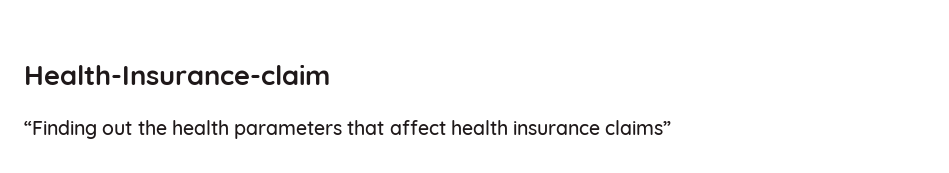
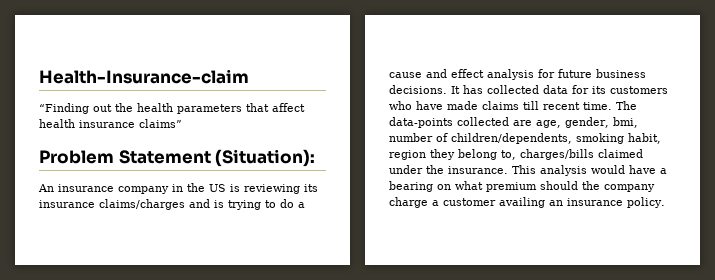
(672, 127) none -> [39,149,316,167] [38,183,318,194] [39,199,305,210] [389,69,646,80] [389,85,668,94] [389,101,637,110] [389,117,638,128] [389,133,661,144] [389,149,643,160] [389,165,667,176] [389,181,655,192] [389,197,665,208] // Problem Statement (Situation): // An insurance company in the US is reviewing its insurance claims/charges and is trying to do a cause and effect analysis for future business decisions. It has collected data for its customers who have made claims till recent time. The data-points collected are age, gender, bmi, number of children/dependents, smoking habit, region they belong to, charges/bills claimed under the insurance. This analysis would have a bearing on what premium should the company charge a customer availing an insurance policy.

